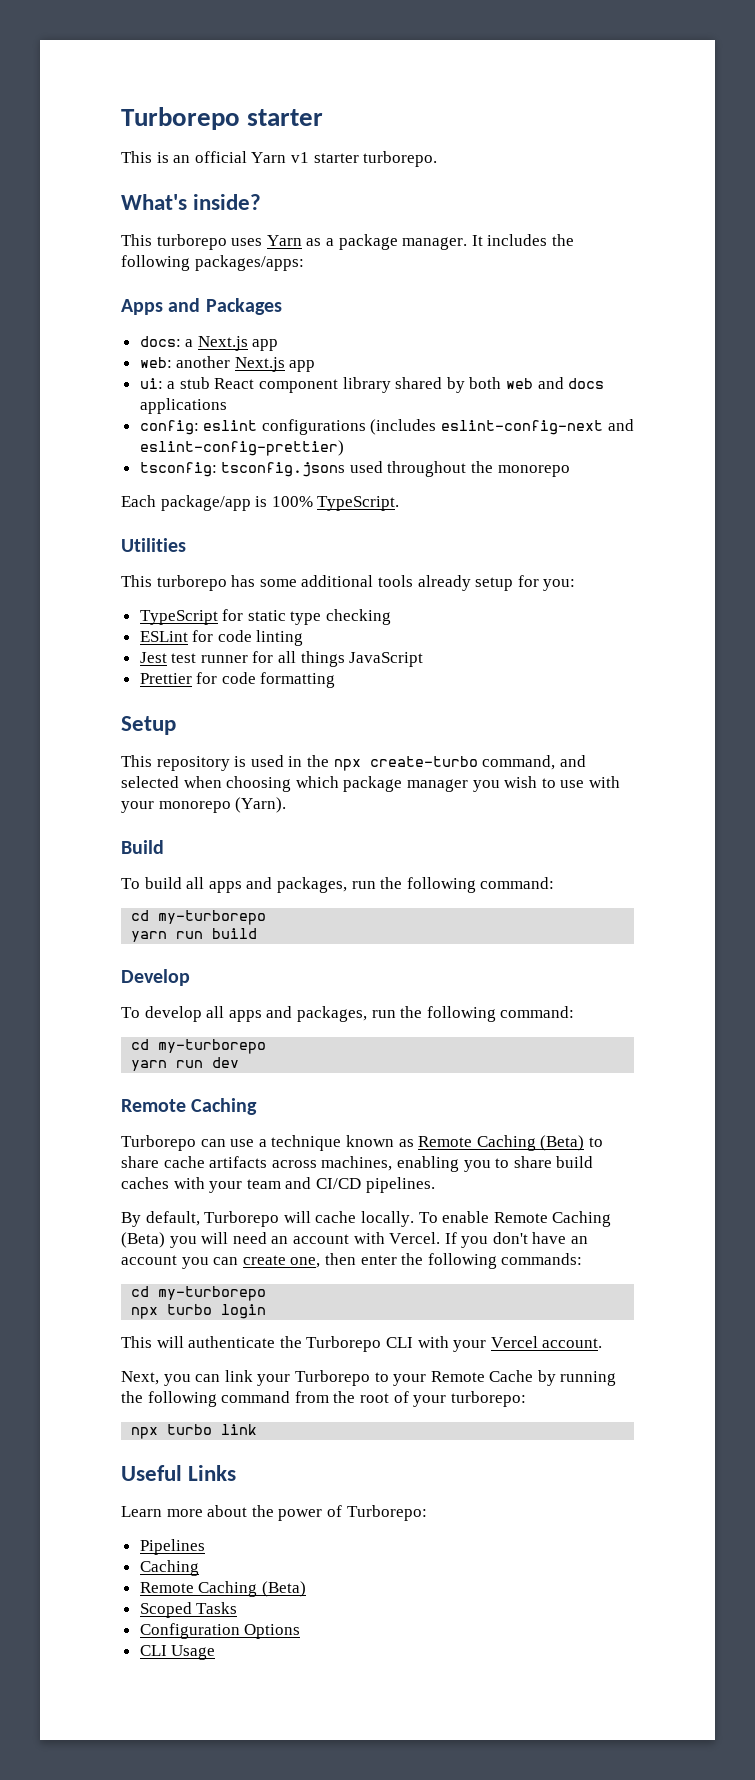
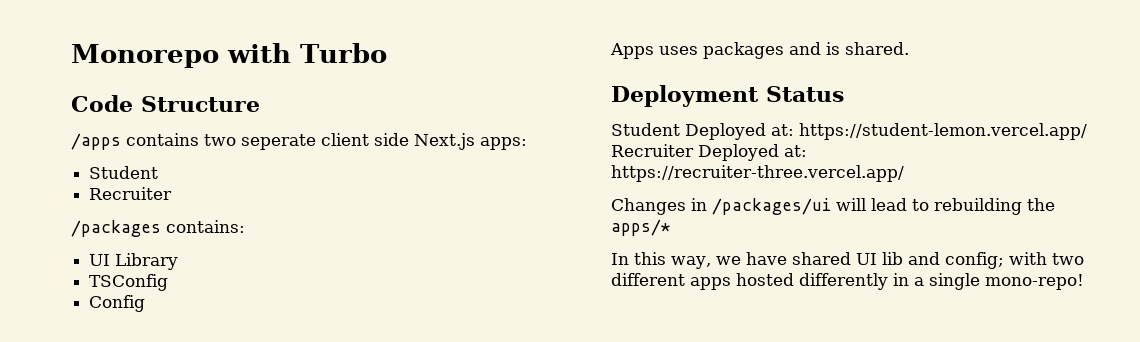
[121,107,324,130] [121,151,438,167] [121,194,262,210] [121,234,574,250] [121,255,304,271] [121,298,282,315] [139,336,279,351] [139,356,316,372] [139,377,605,393] [139,398,227,414] [139,419,634,435] [139,440,344,456] [139,461,570,477] [121,495,400,511] [121,538,186,552] [121,575,576,591] [139,609,392,625] [139,630,304,646] [139,651,424,667] [139,672,336,688] [121,716,176,735] [121,755,586,771] [121,776,620,792] [121,797,287,813] [121,840,164,854] [121,877,555,893] [131,910,267,925] [131,928,258,942] [121,969,190,986] [121,1006,575,1022] [131,1039,267,1054] [131,1057,240,1071] [121,1098,258,1115] [121,1135,603,1151] [121,1156,594,1172] [121,1177,435,1193] [121,1211,612,1227] [121,1232,589,1248] [121,1253,583,1269] [131,1286,267,1301] [131,1304,267,1319] [121,1336,603,1352] [121,1370,617,1386] [121,1391,526,1407] [131,1424,258,1439] [121,1465,237,1481] [121,1505,427,1521] [139,1539,205,1555] [139,1560,199,1576] [139,1581,306,1597] [139,1602,238,1618] [139,1623,301,1639] [139,1645,216,1660] Turborepo starter // This is an official Yarn v1 starter turborepo. // What's inside? // This turborepo uses Yarn as a package manager. It includes the following packages/apps: // Apps and Packages // docs: a Next.js app // web: another Next.js app // ui: a stub React component library shared by both web and docs applications // config: eslint configurations (includes eslint-config-next and eslint-config-prettier) // tsconfig: tsconfig.jsons used throughout the monorepo // Each package/app is 100% TypeScript. // Utilities // This turborepo has some additional tools already setup for you: // TypeScript for static type checking // ESLint for code linting // Jest test runner for all things JavaScript // Prettier for code formatting // Setup // This repository is used in the npx create-turbo command, and selected when choosing which package manager you wish to use with your monorepo (Yarn). // Build // To build all apps and packages, run the following command: // cd my-turborepo // yarn run build // Develop // To develop all apps and packages, run the following command: // cd my-turborepo // yarn run dev // Remote Caching // Turborepo can use a technique known as Remote Caching (Beta) to share cache artifacts across machines, enabling you to share build caches with your team and CI/CD pipelines. // By default, Turborepo will cache locally. To enable Remote Caching (Beta) you will need an account with Vercel. If you don't have an account you can create one, then enter the following commands: // cd my-turborepo // npx turbo login // This will authenticate the Turborepo CLI with your Vercel account. // Next, you can link your Turborepo to your Remote Cache by running the following command from the root of your turborepo: // npx turbo link // Useful Links // Learn more about the power of Turborepo: // Pipelines // Caching // Remote Caching (Beta) // Scoped Tasks // Configuration Options // CLI Usage -> [71,43,387,68] [71,95,260,112] [71,133,527,150] [89,166,159,179] [89,187,173,200] [71,220,245,237] [89,253,179,270] [89,274,169,291] [89,295,146,312] [610,42,909,59] [611,85,844,107] [611,123,1087,140] [611,144,807,161] [611,165,904,182] [611,198,1055,215] [611,219,670,236] [611,252,1084,269] [611,273,1084,290] Monorepo with Turbo // Code Structure // /apps contains two seperate client side Next.js apps: // Student // Recruiter // /packages contains: // UI Library // TSConfig // Config // Apps uses packages and is shared. // Deployment Status // Student Deployed at: https://student-lemon.vercel.app/ Recruiter Deployed at: https://recruiter-three.vercel.app/ // Changes in /packages/ui will lead to rebuilding the apps/* // In this way, we have shared UI lib and config; with two different apps hosted differently in a single mono-repo!

